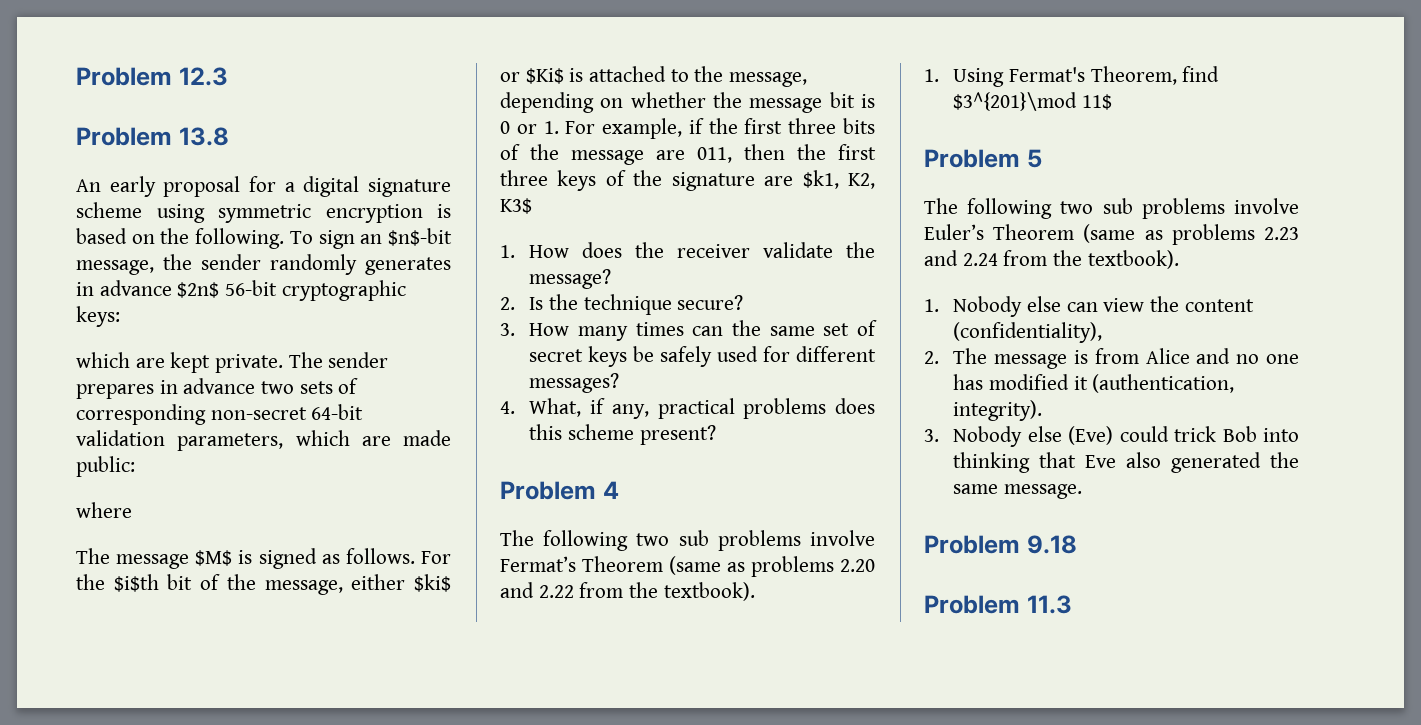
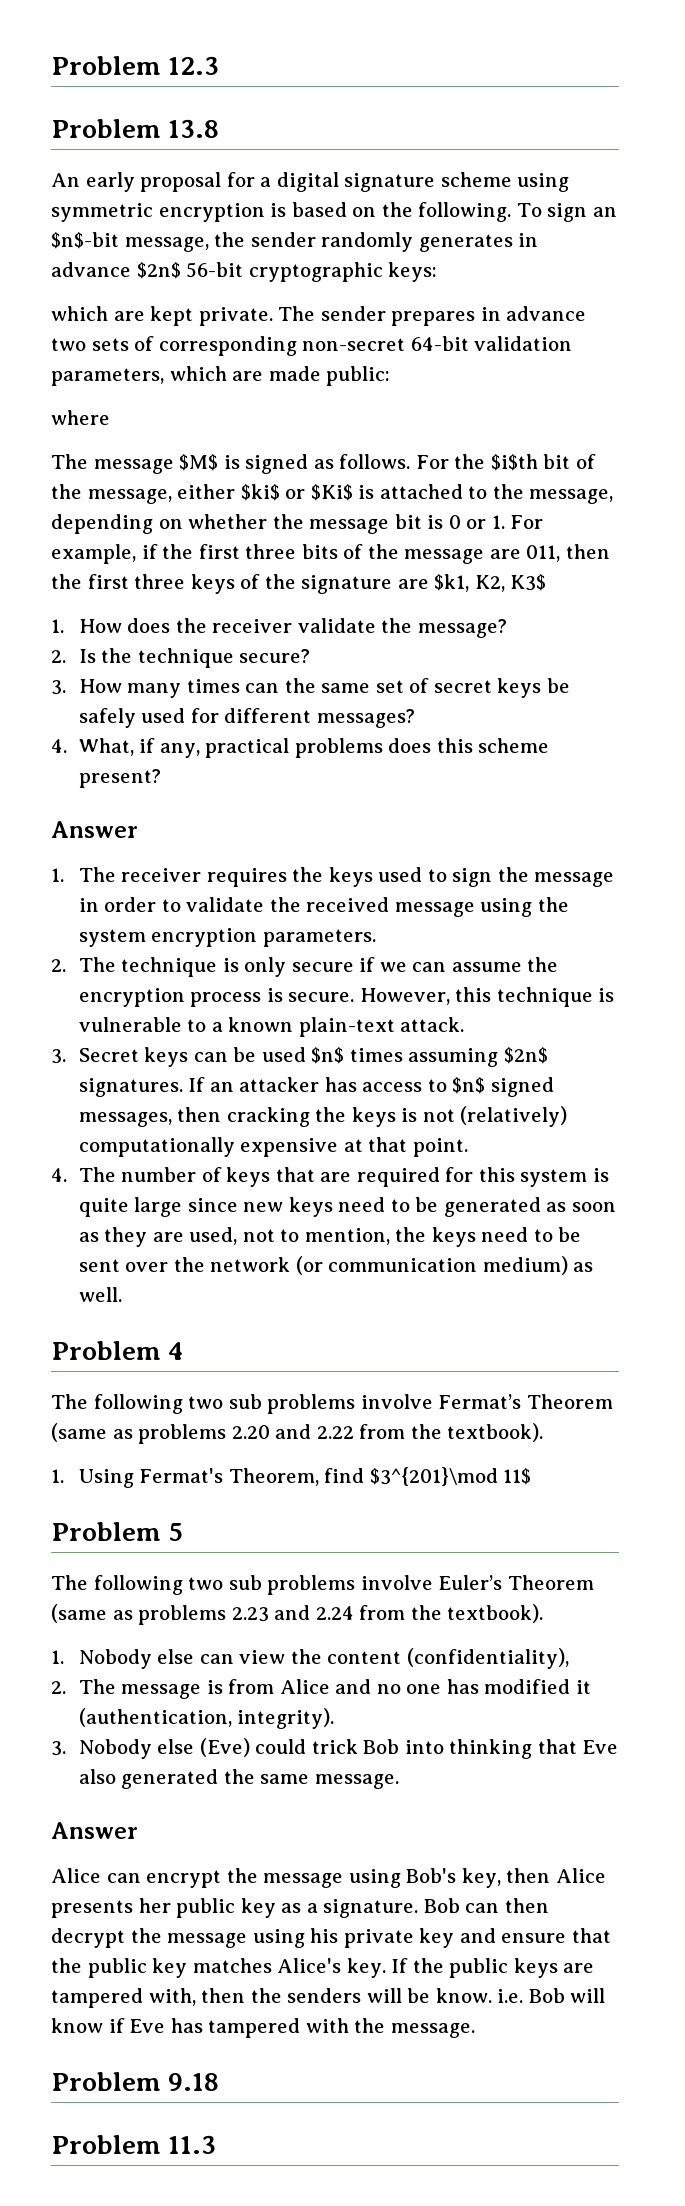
(716, 435) none -> [51,821,138,838] [51,867,615,887] [78,897,569,917] [78,928,376,947] [51,957,559,977] [78,987,615,1007] [78,1017,465,1037] [51,1047,548,1067] [78,1077,554,1097] [78,1106,568,1127] [78,1137,468,1157] [51,1167,609,1187] [78,1197,616,1217] [78,1227,582,1247] [78,1256,594,1275] [78,1287,122,1302] // Answer // 1. The receiver requires the keys used to sign the message in order to validate the received message using the system encryption parameters. // 2. The technique is only secure if we can assume the encryption process is secure. However, this technique is vulnerable to a known plain-text attack. // 3. Secret keys can be used $n$ times assuming $2n$ signatures. If an attacker has access to $n$ signed messages, then cracking the keys is not (relatively) computationally expensive at that point. // 4. The number of keys that are required for this system is quite large since new keys need to be generated as soon as they are used, not to mention, the keys need to be sent over the network (or communication medium) as well.
(1082, 491) none -> [51,1822,138,1839] [51,1868,606,1888] [51,1898,549,1918] [51,1928,611,1948] [51,1958,595,1978] [51,1988,606,2008] [51,2018,475,2038] // Answer // Alice can encrypt the message using Bob's key, then Alice presents her public key as a signature. Bob can then decrypt the message using his private key and ensure that the public key matches Alice's key. If the public keys are tampered with, then the senders will be know. i.e. Bob will know if Eve has tampered with the message.

